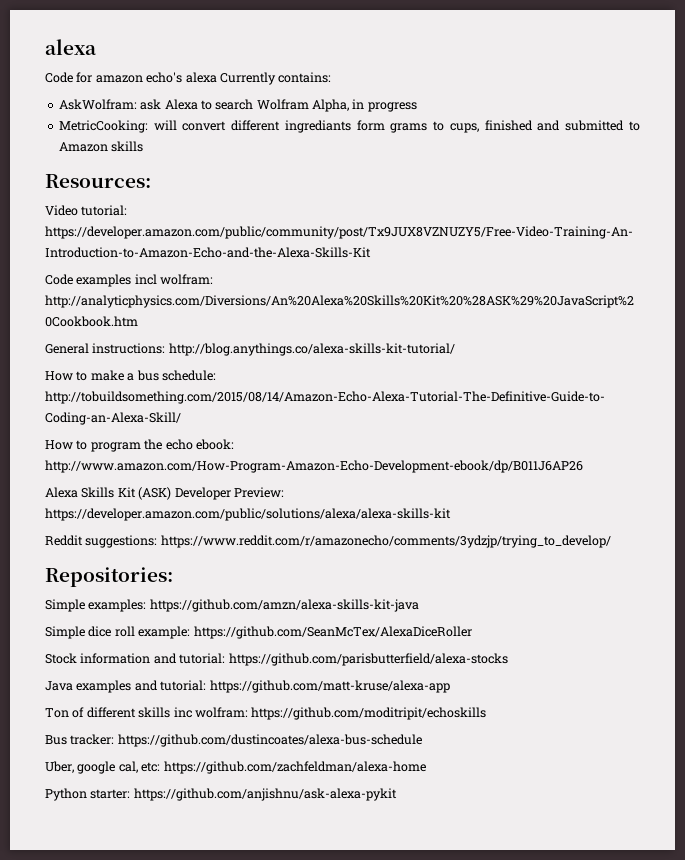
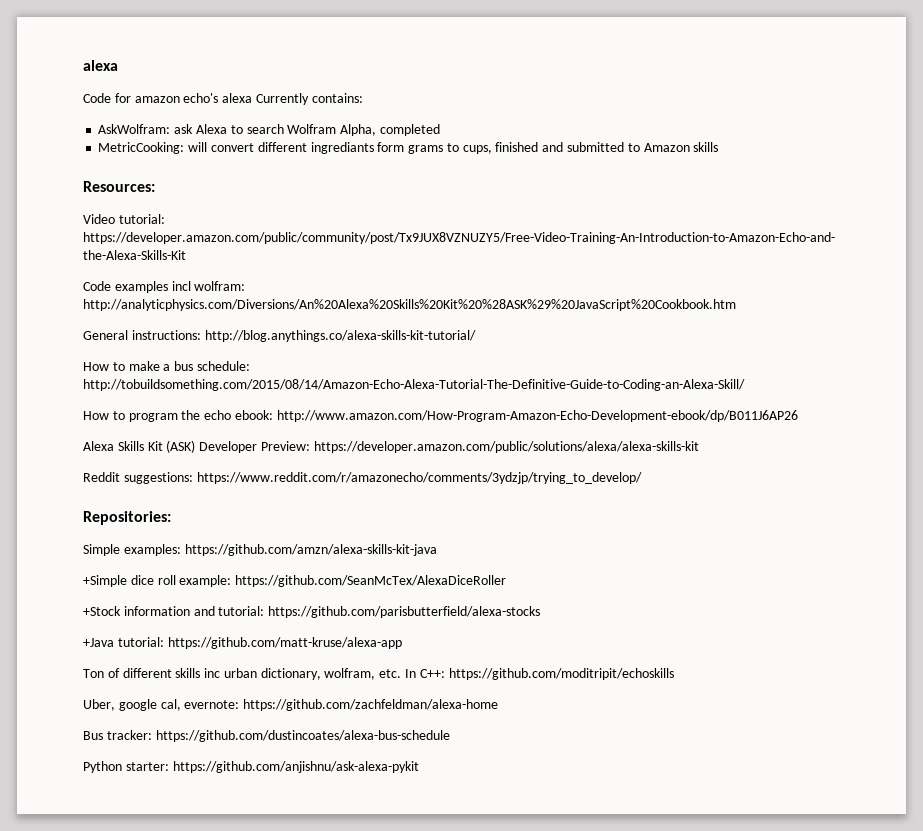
[352,99,417,112] in progress -> [379,124,440,136] completed
[45,626,85,639] Simple -> [83,575,127,587] +Simple
[45,653,77,664] Stock -> [83,606,121,616] +Stock
[45,680,158,693] Java examples and -> [83,638,114,647] +Java
[194,707,487,720] [45,734,422,747] [45,761,426,774] wolfram: https://github.com/moditripit/echoskills // Bus tracker: https://github.com/dustincoates/alexa-bus-schedule // Uber, google cal, etc: https://github.com/zachfeldman/alexa-home -> [223,668,674,680] [83,699,499,711] [83,730,450,742] urban dictionary, wolfram, etc. In C++: https://github.com/moditripit/echoskills // Uber, google cal, evernote: https://github.com/zachfeldman/alexa-home // Bus tracker: https://github.com/dustincoates/alexa-bus-schedule

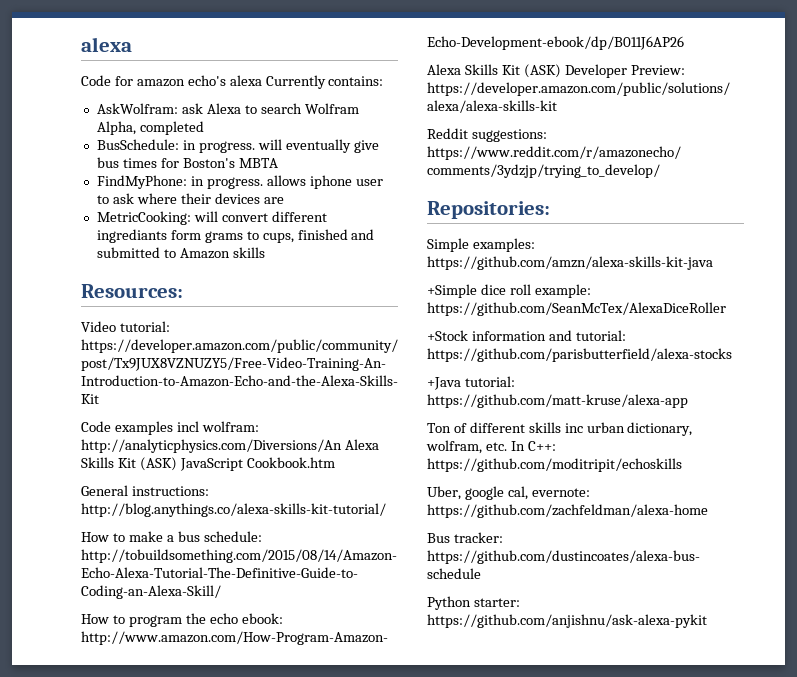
(440, 130) none -> [96,139,379,153] [96,157,278,168] [96,175,383,189] [96,193,284,204] // BusSchedule: in progress. will eventually give bus times for Boston's MBTA // FindMyPhone: in progress. allows iphone user to ask where their devices are
[83,299,736,311] http://analyticphysics.com/Diversions/An%20Alexa%20Skills%20Kit%20%28ASK%29%20JavaScript%20Cookbook.htm -> [81,439,379,453] [81,457,335,471] http://analyticphysics.com/Diversions/An Alexa Skills Kit (ASK) JavaScript Cookbook.htm

